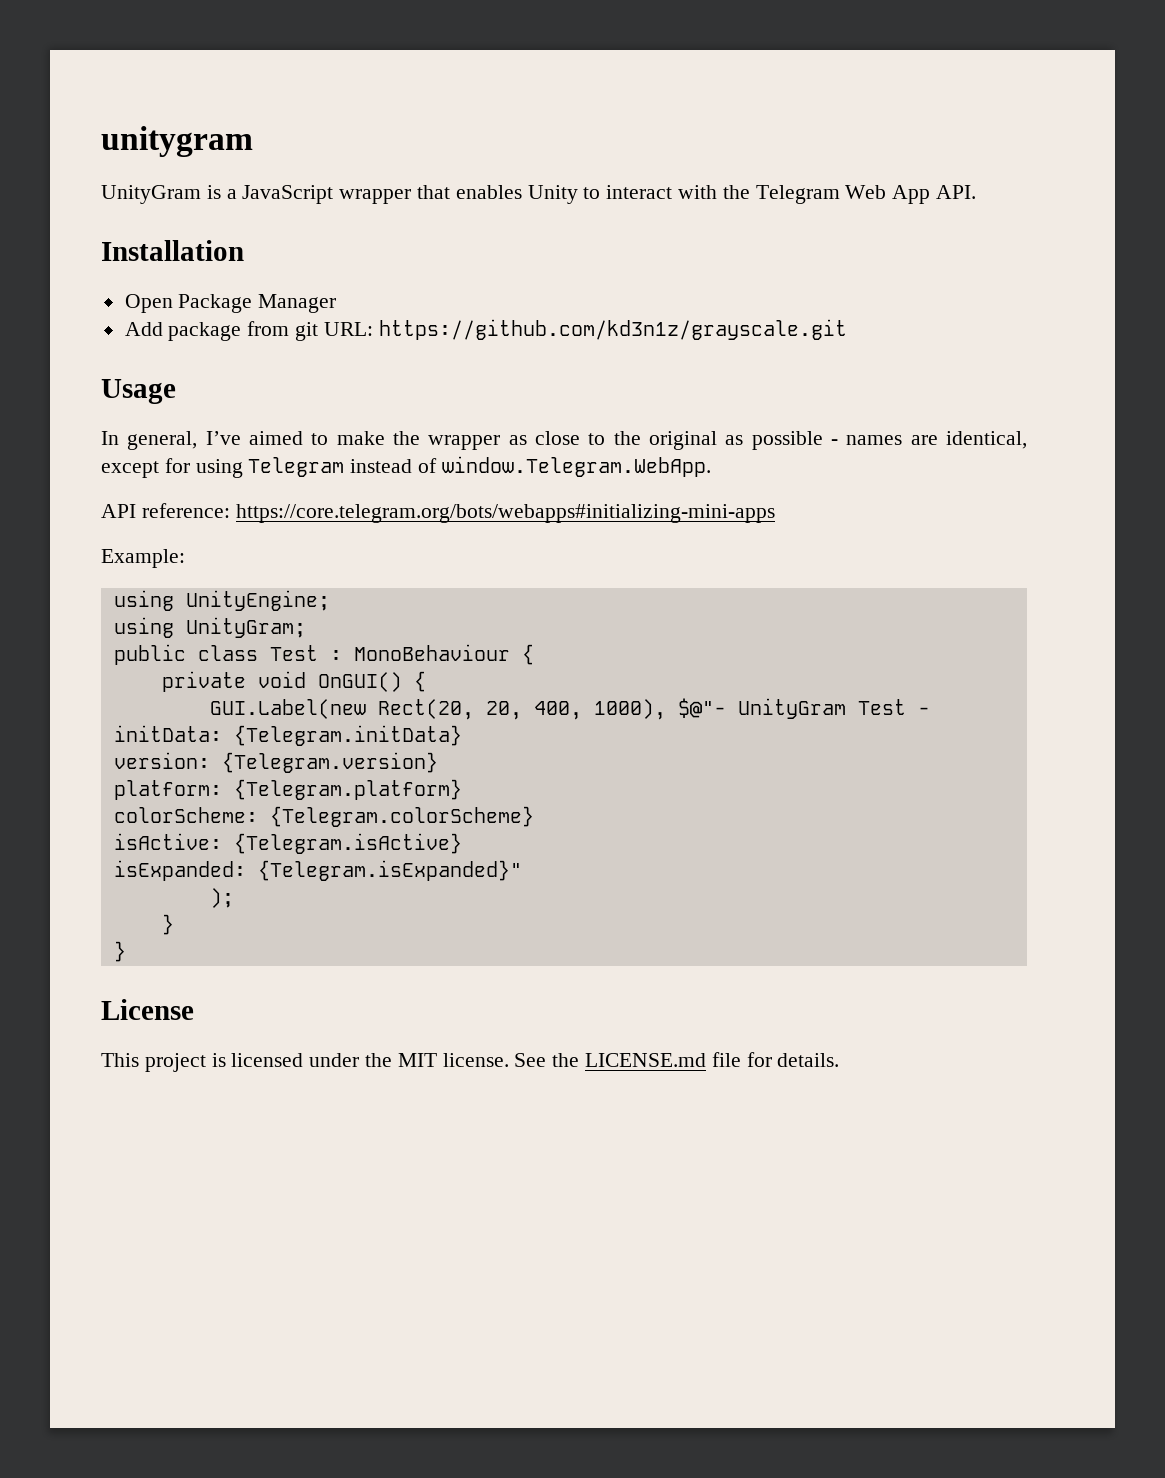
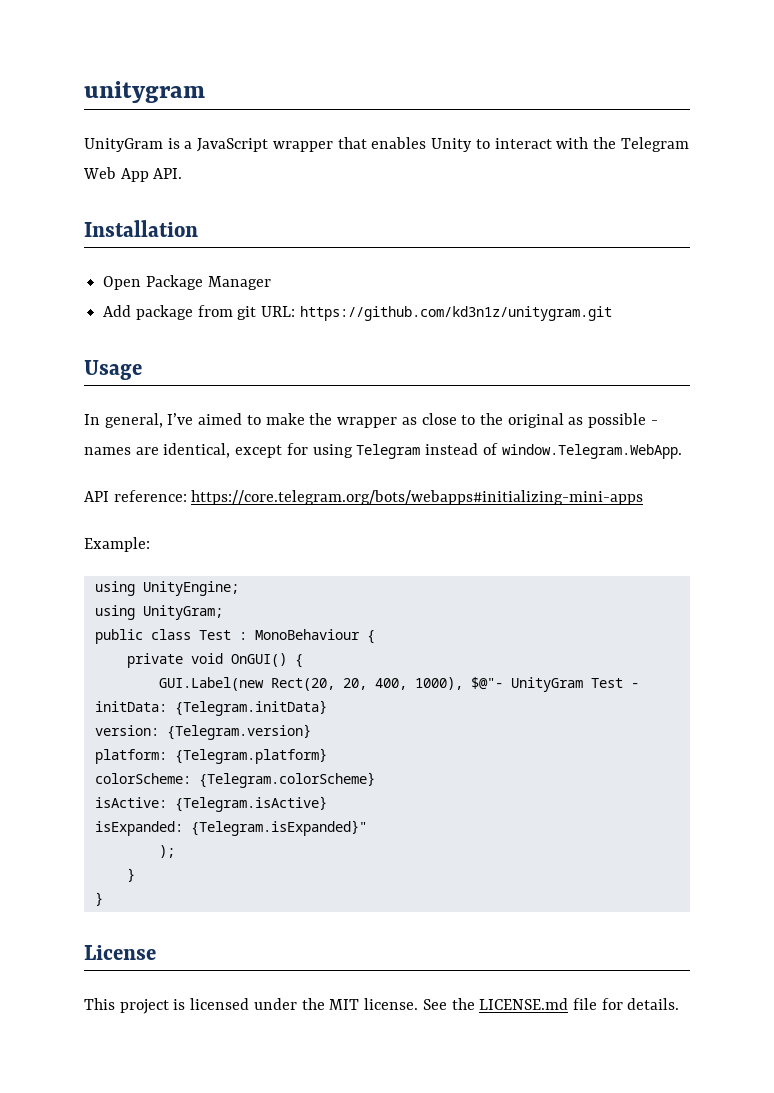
[378,319,847,340] https://github.com/kd3n1z/grayscale.git -> [299,306,612,321] https://github.com/kd3n1z/unitygram.git

